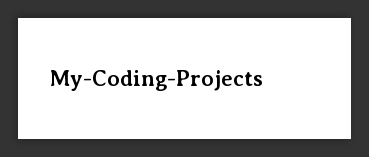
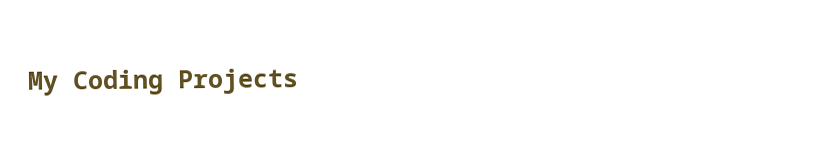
[50,70,263,91] My-Coding-Projects -> [27,68,299,96] My Coding Projects

